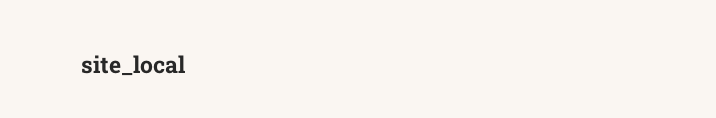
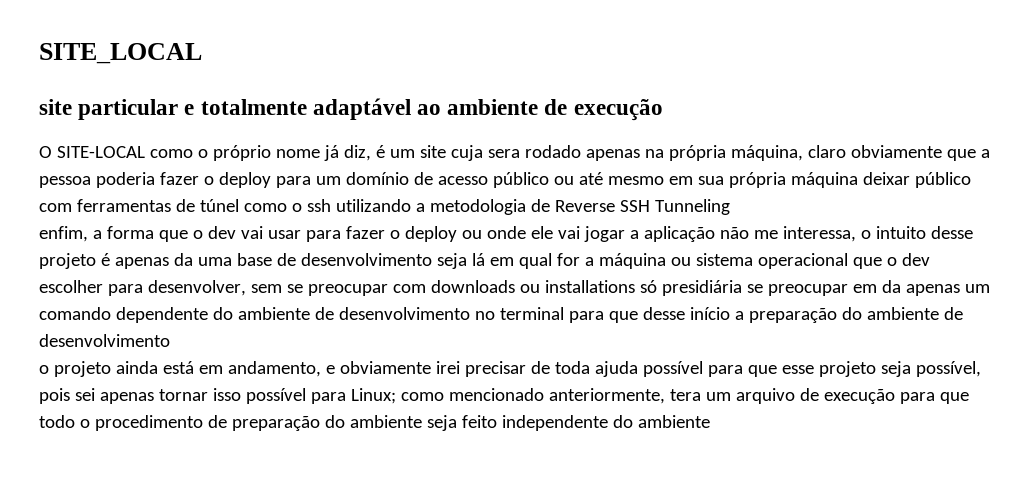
[81,55,185,76] site_local -> [39,43,202,64] [39,98,663,121] [39,145,990,161] [39,172,971,188] [39,199,730,215] [39,226,973,242] [39,253,930,269] [39,280,990,296] [39,307,963,323] [39,334,170,347] [39,361,981,377] [39,388,969,404] [39,415,710,431] SITE_LOCAL // site particular e totalmente adaptável ao ambiente de execução // O SITE-LOCAL como o próprio nome já diz, é um site cuja sera rodado apenas na própria máquina, claro obviamente que a pessoa poderia fazer o deploy para um domínio de acesso público ou até mesmo em sua própria máquina deixar público com ferramentas de túnel como o ssh utilizando a metodologia de Reverse SSH Tunneling // enfim, a forma que o dev vai usar para fazer o deploy ou onde ele vai jogar a aplicação não me interessa, o intuito desse projeto é apenas da uma base de desenvolvimento seja lá em qual for a máquina ou sistema operacional que o dev escolher para desenvolver, sem se preocupar com downloads ou installations só presidiária se preocupar em da apenas um comando dependente do ambiente de desenvolvimento no terminal para que desse início a preparação do ambiente de desenvolvimento // o projeto ainda está em andamento, e obviamente irei precisar de toda ajuda possível para que esse projeto seja possível, pois sei apenas tornar isso possível para Linux; como mencionado anteriormente, tera um arquivo de execução para que todo o procedimento de preparação do ambiente seja feito independente do ambiente

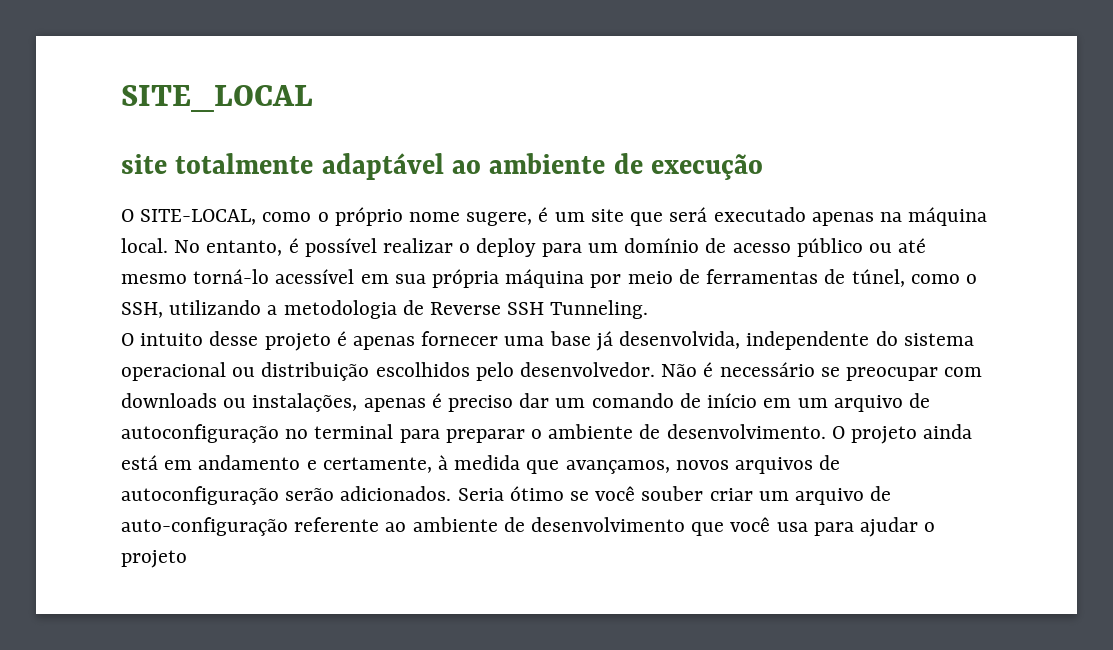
[78,99,195,120] particular e -> (167, 164) none
[56,146,145,158] SITE-LOCAL -> [140,209,257,225] SITE-LOCAL,
[323,145,371,161] já diz, -> [466,212,533,226] sugere,
[450,145,990,161] [39,172,199,188] cuja sera rodado apenas na própria máquina, claro obviamente que a pessoa poderia fazer -> [630,207,988,226] [121,238,454,257] que será executado apenas na máquina local. No entanto, é possível realizar
(664, 180) none -> [193,269,355,284] torná-lo acessível
[862,172,971,188] [39,203,72,212] deixar público com -> [590,269,700,288] por meio de
[199,199,331,212] túnel como o ssh -> [851,269,977,287] [121,302,163,318] túnel, como o SSH,
[654,199,730,215] [39,226,871,242] Tunneling // enfim, a forma que o dev vai usar para fazer o deploy ou onde ele vai jogar a aplicação não me interessa, o -> [550,300,649,319] [121,333,134,346] Tunneling. // O
[173,253,193,266] da -> [421,331,499,346] fornecer
[276,253,930,269] [39,280,282,296] de desenvolvimento seja lá em qual for a máquina ou sistema operacional que o dev escolher para desenvolver, sem -> [595,331,974,351] [121,362,815,381] já desenvolvida, independente do sistema operacional ou distribuição escolhidos pelo desenvolvedor. Não é necessário
[544,280,990,296] [39,307,963,323] [39,334,170,347] [39,361,981,377] [39,388,969,404] [39,415,710,431] installations só presidiária se preocupar em da apenas um comando dependente do ambiente de desenvolvimento no terminal para que desse início a preparação do ambiente de desenvolvimento // o projeto ainda está em andamento, e obviamente irei precisar de toda ajuda possível para que esse projeto seja possível, pois sei apenas tornar isso possível para Linux; como mencionado anteriormente, tera um arquivo de execução para que todo o procedimento de preparação do ambiente seja feito independente do ambiente -> [252,393,930,412] [121,424,973,444] [121,455,841,474] [121,486,892,505] [121,517,936,537] [121,550,187,568] instalações, apenas é preciso dar um comando de início em um arquivo de autoconfiguração no terminal para preparar o ambiente de desenvolvimento. O projeto ainda está em andamento e certamente, à medida que avançamos, novos arquivos de autoconfiguração serão adicionados. Seria ótimo se você souber criar um arquivo de auto-configuração referente ao ambiente de desenvolvimento que você usa para ajudar o projeto

